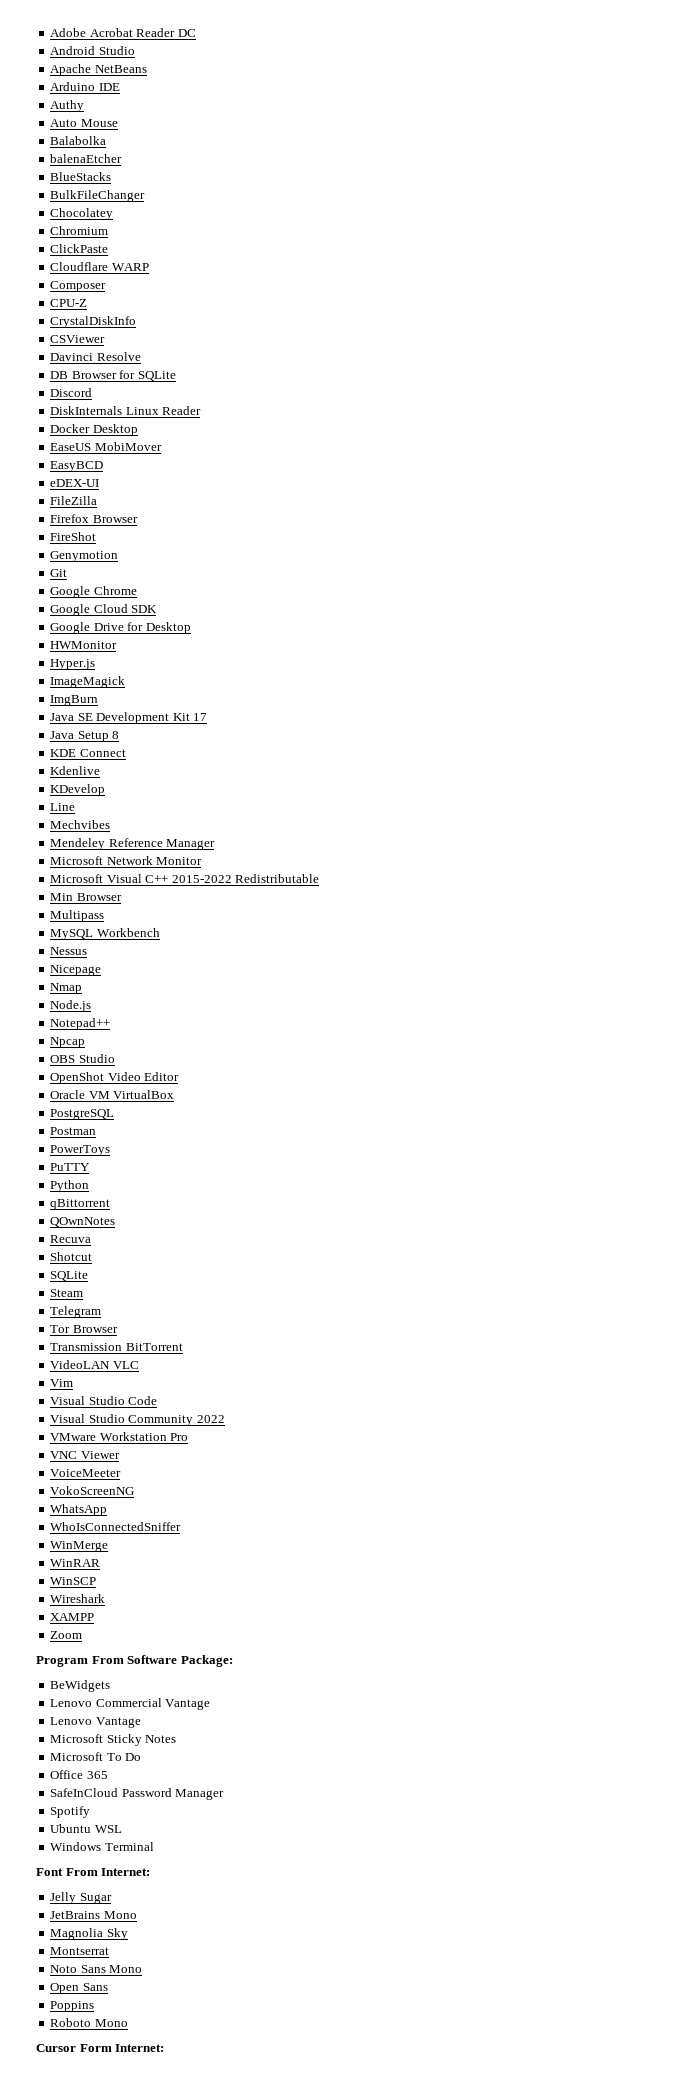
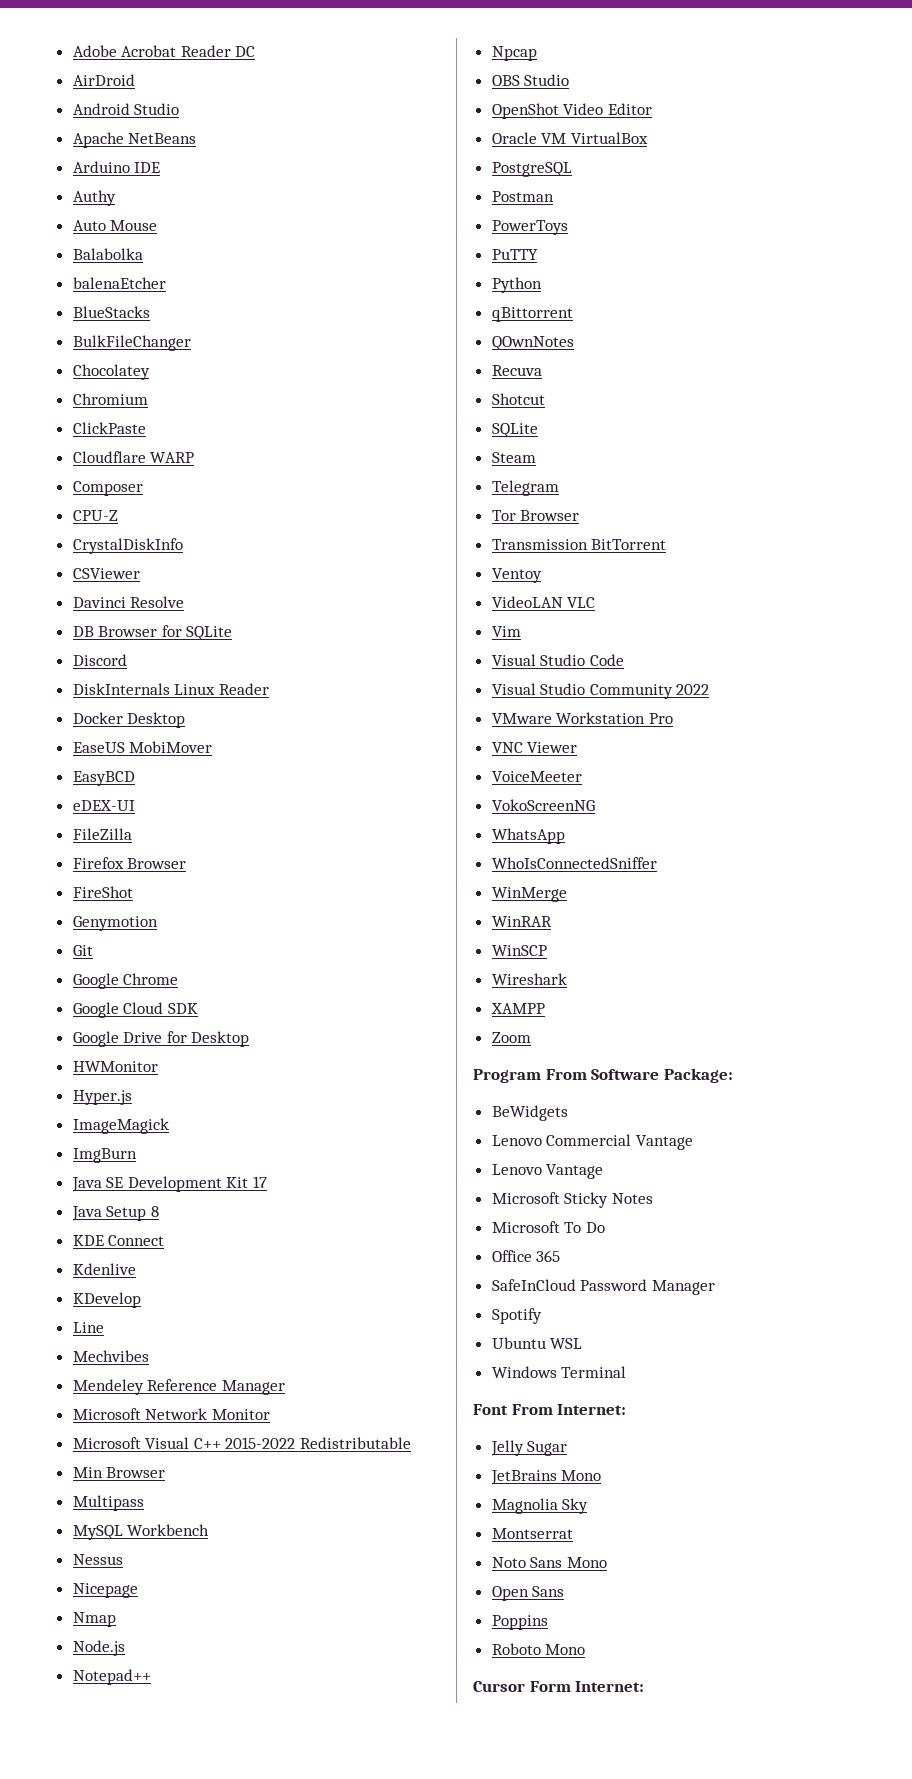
(196, 33) none -> [72,74,135,86] // AirDroid
(183, 1347) none -> [491,568,542,583] // Ventoy

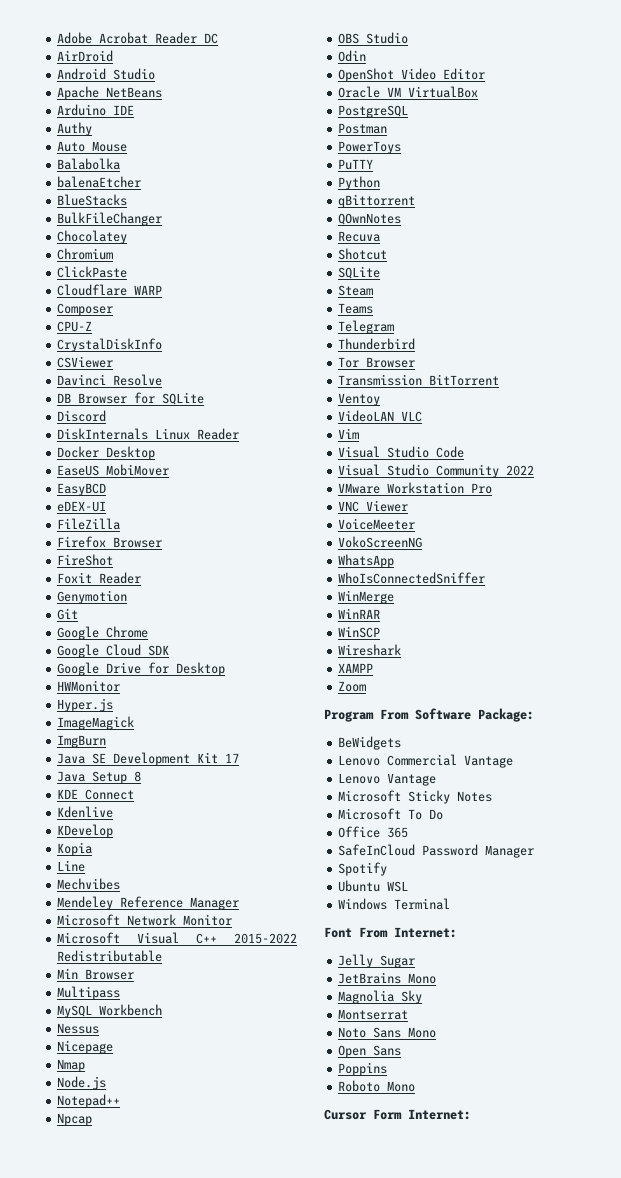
(133, 892) none -> [57,572,142,584] // Foxit Reader
(141, 1300) none -> [57,842,93,856] // Kopia
(570, 80) none -> [338,50,367,62] // Odin
(536, 457) none -> [338,303,374,314] // Teams
(559, 488) none -> [338,338,416,350] // Thunderbird

